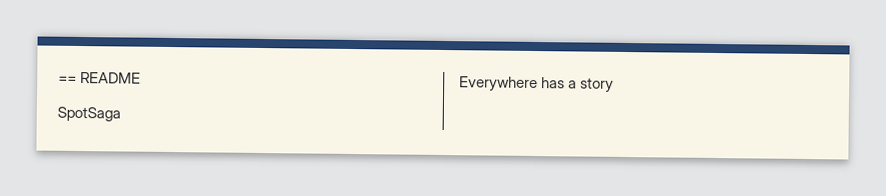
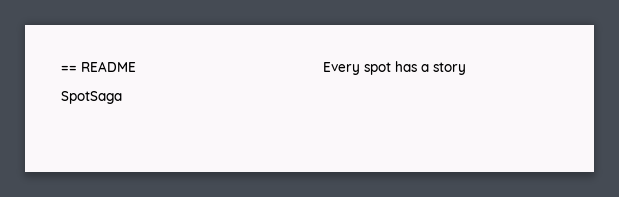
[459,76,538,93] Everywhere -> [323,62,391,75] Every spot

